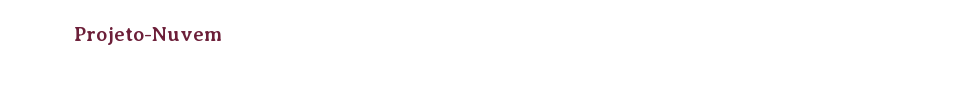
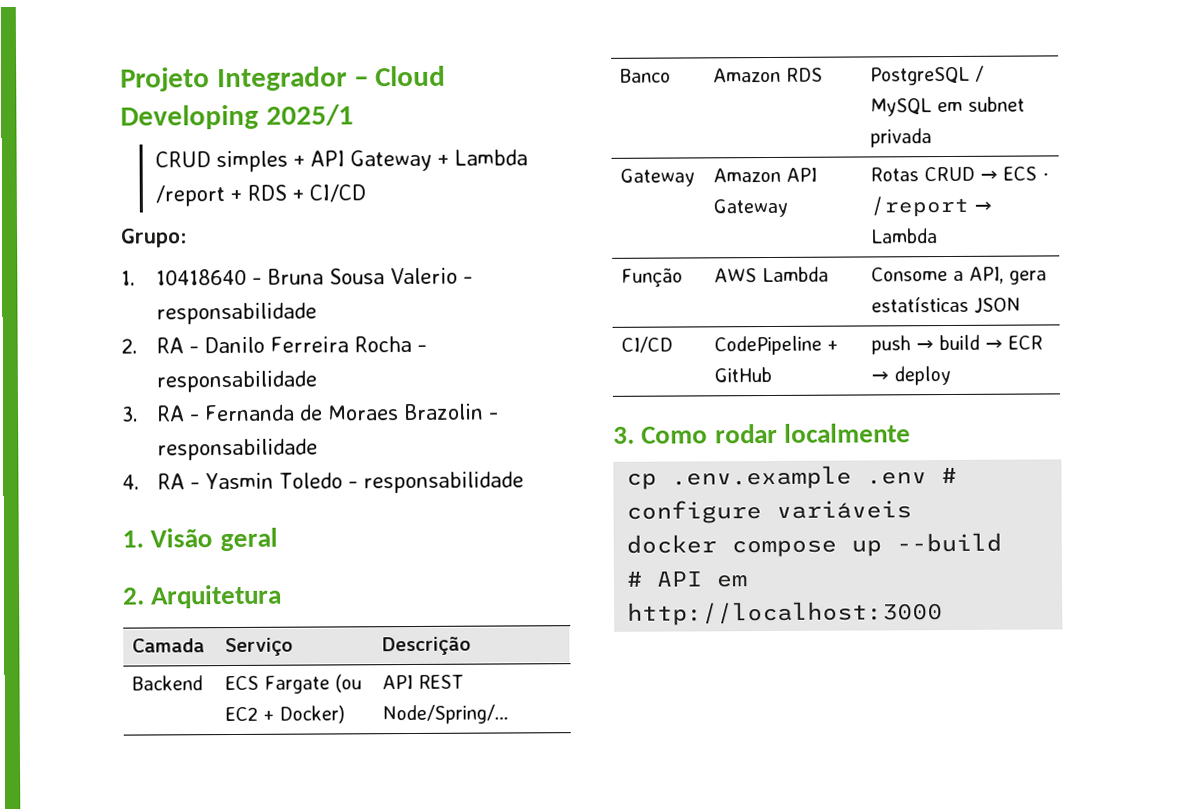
[74,27,222,45] Projeto-Nuvem -> [120,65,447,92] [120,104,354,130] [154,149,528,173] [154,184,366,207] [121,228,187,248] [121,267,473,286] [155,302,317,325] [121,336,427,354] [155,370,317,393] [122,403,499,422] [156,438,318,461] [122,471,524,494] [122,527,278,552] [123,584,283,609] [132,638,206,653] [225,637,294,657] [382,636,472,656] [132,675,204,691] [225,674,363,694] [225,705,346,724] [382,674,465,690] [382,704,510,725] [620,68,672,83] [713,67,824,83] [870,65,985,86] [870,96,1026,117] [870,128,933,148] [620,168,696,187] [713,167,818,183] [713,198,789,218] [870,166,1050,182] [870,195,993,217] [871,228,939,244] [621,267,684,288] [714,266,830,283] [871,266,1048,285] [871,296,1022,313] [621,336,674,353] [714,335,839,356] [714,366,773,383] [871,334,1044,355] [871,365,952,386] [613,423,911,444] [626,465,958,490] [626,500,913,524] [626,532,1003,558] [626,570,749,588] [627,601,944,626] Projeto Integrador – Cloud Developing 2025/1 // CRUD simples + API Gateway + Lambda /report + RDS + CI/CD // Grupo: // 1. 10418640 - Bruna Sousa Valerio - responsabilidade // 2. RA - Danilo Ferreira Rocha - responsabilidade // 3. RA - Fernanda de Moraes Brazolin - responsabilidade // 4. RA - Yasmin Toledo - responsabilidade // 1. Visão geral // 2. Arquitetura // Camada | Serviço | Descrição // Backend | ECS Fargate (ou EC2 + Docker) | API REST Node/Spring/… // Banco | Amazon RDS | PostgreSQL / MySQL em subnet privada // Gateway | Amazon API Gateway | Rotas CRUD → ECS · /report → Lambda // Função | AWS Lambda | Consome a API, gera estatísticas JSON // CI/CD | CodePipeline + GitHub | push → build → ECR → deploy // 3. Como rodar localmente // cp .env.example .env # configure variáveis // docker compose up --build // # API em http://localhost:3000

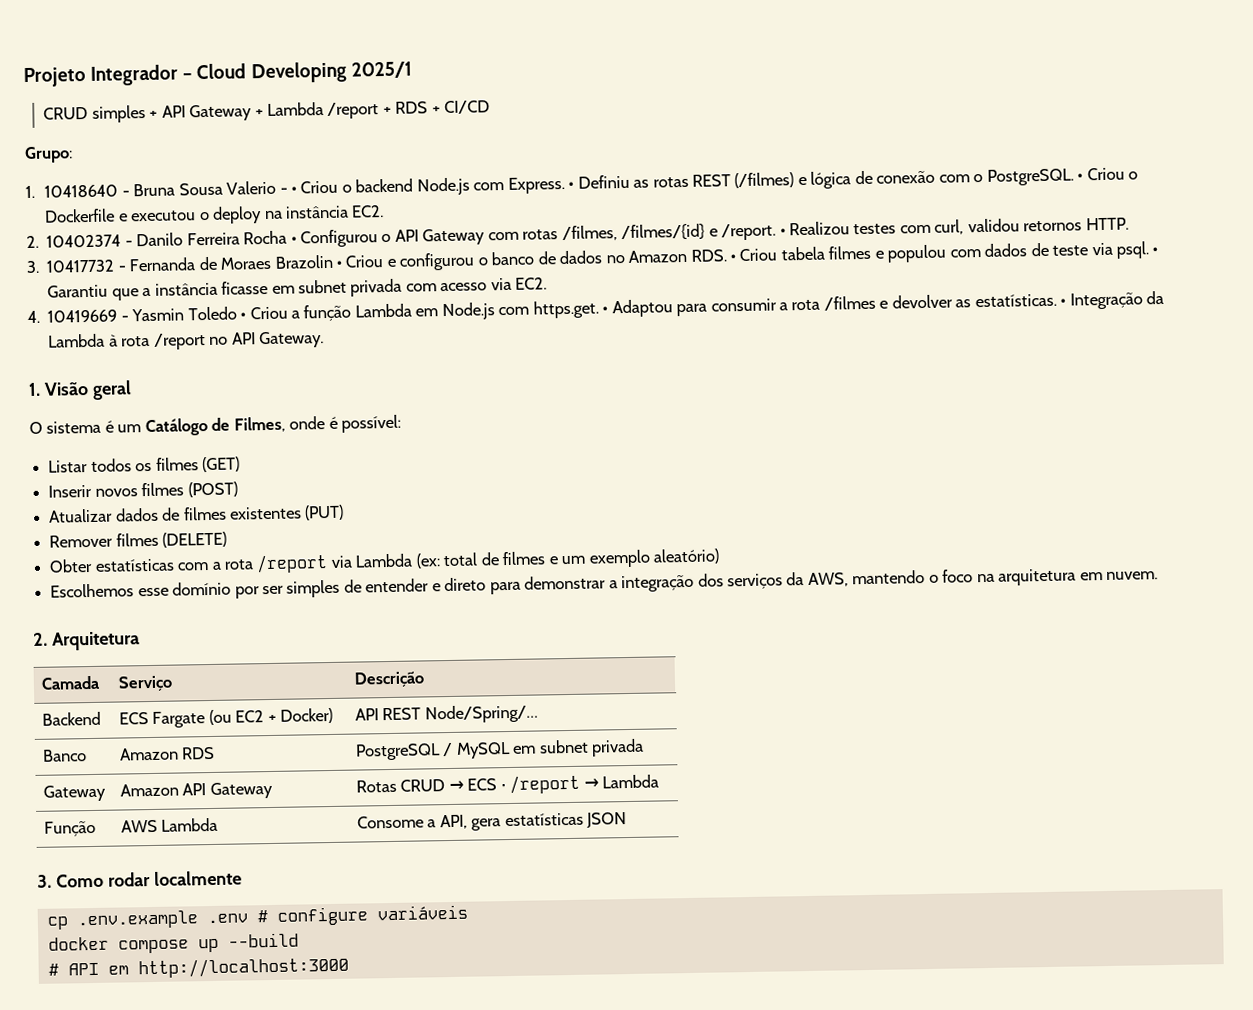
[155,302,317,325] [121,337,184,354] responsabilidade // 2. RA -> [291,167,1139,196] [44,205,385,224] [26,234,122,249] • Criou o backend Node.js com Express. • Definiu as rotas REST (/filmes) e lógica de conexão com o PostgreSQL. • Criou o Dockerfile e executou o deploy na instância EC2. // 2. 10402374
[416,344,427,352] [155,370,317,393] [122,405,185,422] - responsabilidade // 3. RA -> [290,217,1129,248] [26,259,116,274] • Configurou o API Gateway com rotas /filmes, /filmes/{id} e /report. • Realizou testes com curl, validou retornos HTTP. // 3. 10417732
[488,412,499,420] [156,438,318,461] - responsabilidade -> [335,241,1159,271] [47,277,548,301] • Criou e configurou o banco de dados no Amazon RDS. • Criou tabela filmes e populou com dados de teste via psql. • Garantiu que a instância ficasse em subnet privada com acesso via EC2.
[156,473,185,490] RA -> [47,309,118,323] 10419669
[347,471,524,494] [122,527,278,552] - responsabilidade // 1. Visão geral -> [240,290,1165,322] [48,331,324,350] [28,380,132,400] [29,414,402,437] [48,456,240,473] [48,481,238,498] [48,504,345,523] [49,531,228,548] [49,548,719,574] [50,568,1159,599] • Criou a função Lambda em Node.js com https.get. • Adaptou para consumir a rota /filmes e devolver as estatísticas. • Integração da Lambda à rota /report no API Gateway. // 1. Visão geral // O sistema é um Catálogo de Filmes, onde é possível: // Listar todos os filmes (GET) // Inserir novos filmes (POST) // Atualizar dados de filmes existentes (PUT) // Remover filmes (DELETE) // Obter estatísticas com a rota /report via Lambda (ex: total de filmes e um exemplo aleatório) // Escolhemos esse domínio por ser simples de entender e direto para demonstrar a integração dos serviços da AWS, mantendo o foco na arquitetura em nuvem.
[621,336,674,353] [714,335,839,356] [714,366,773,383] [871,334,1044,355] [871,365,952,386] // CI/CD | CodePipeline + GitHub | push → build → ECR → deploy -> (628, 820) none

